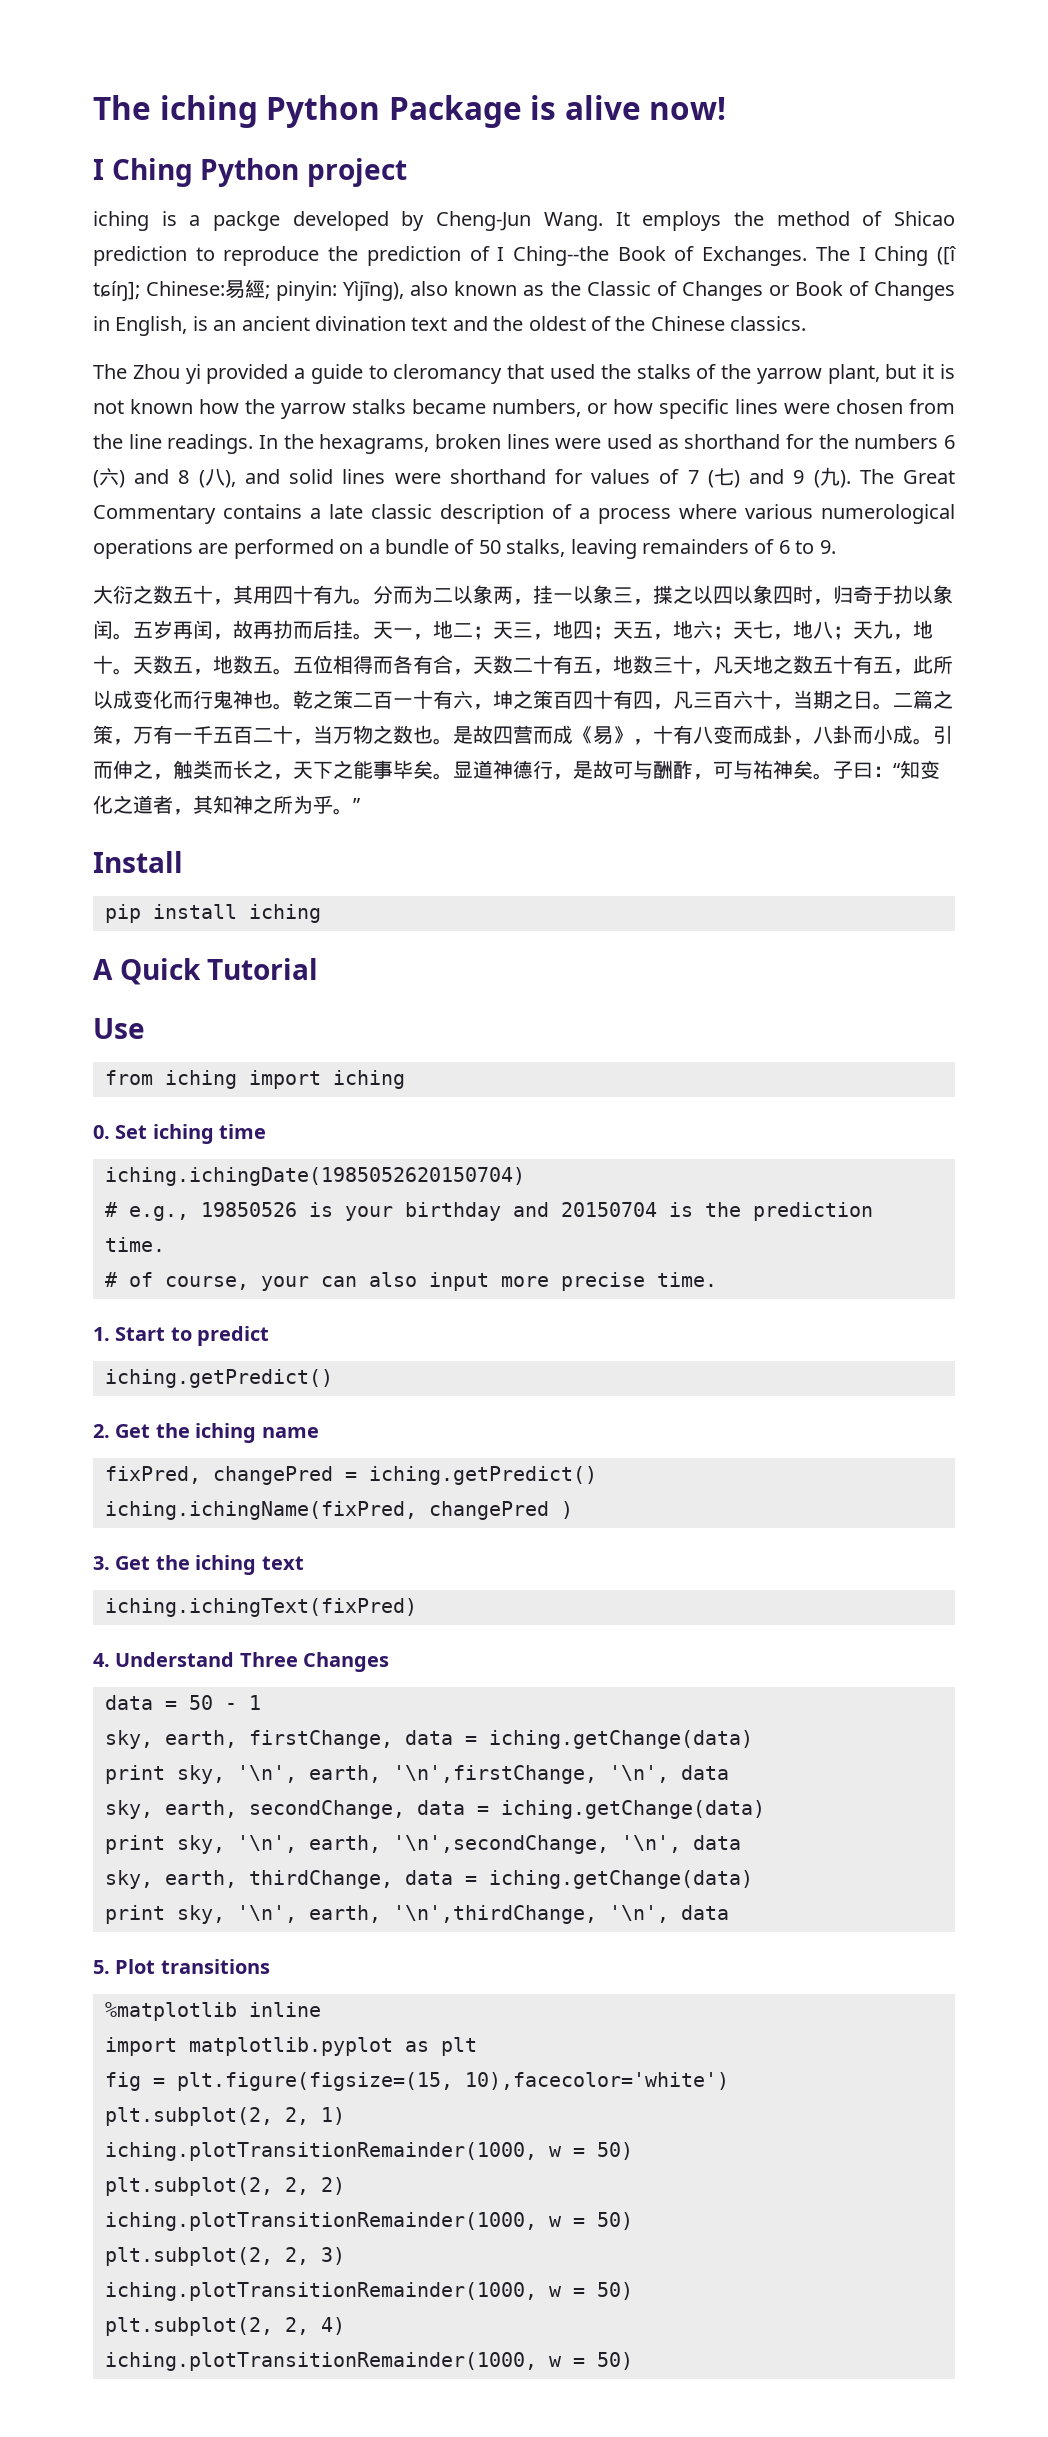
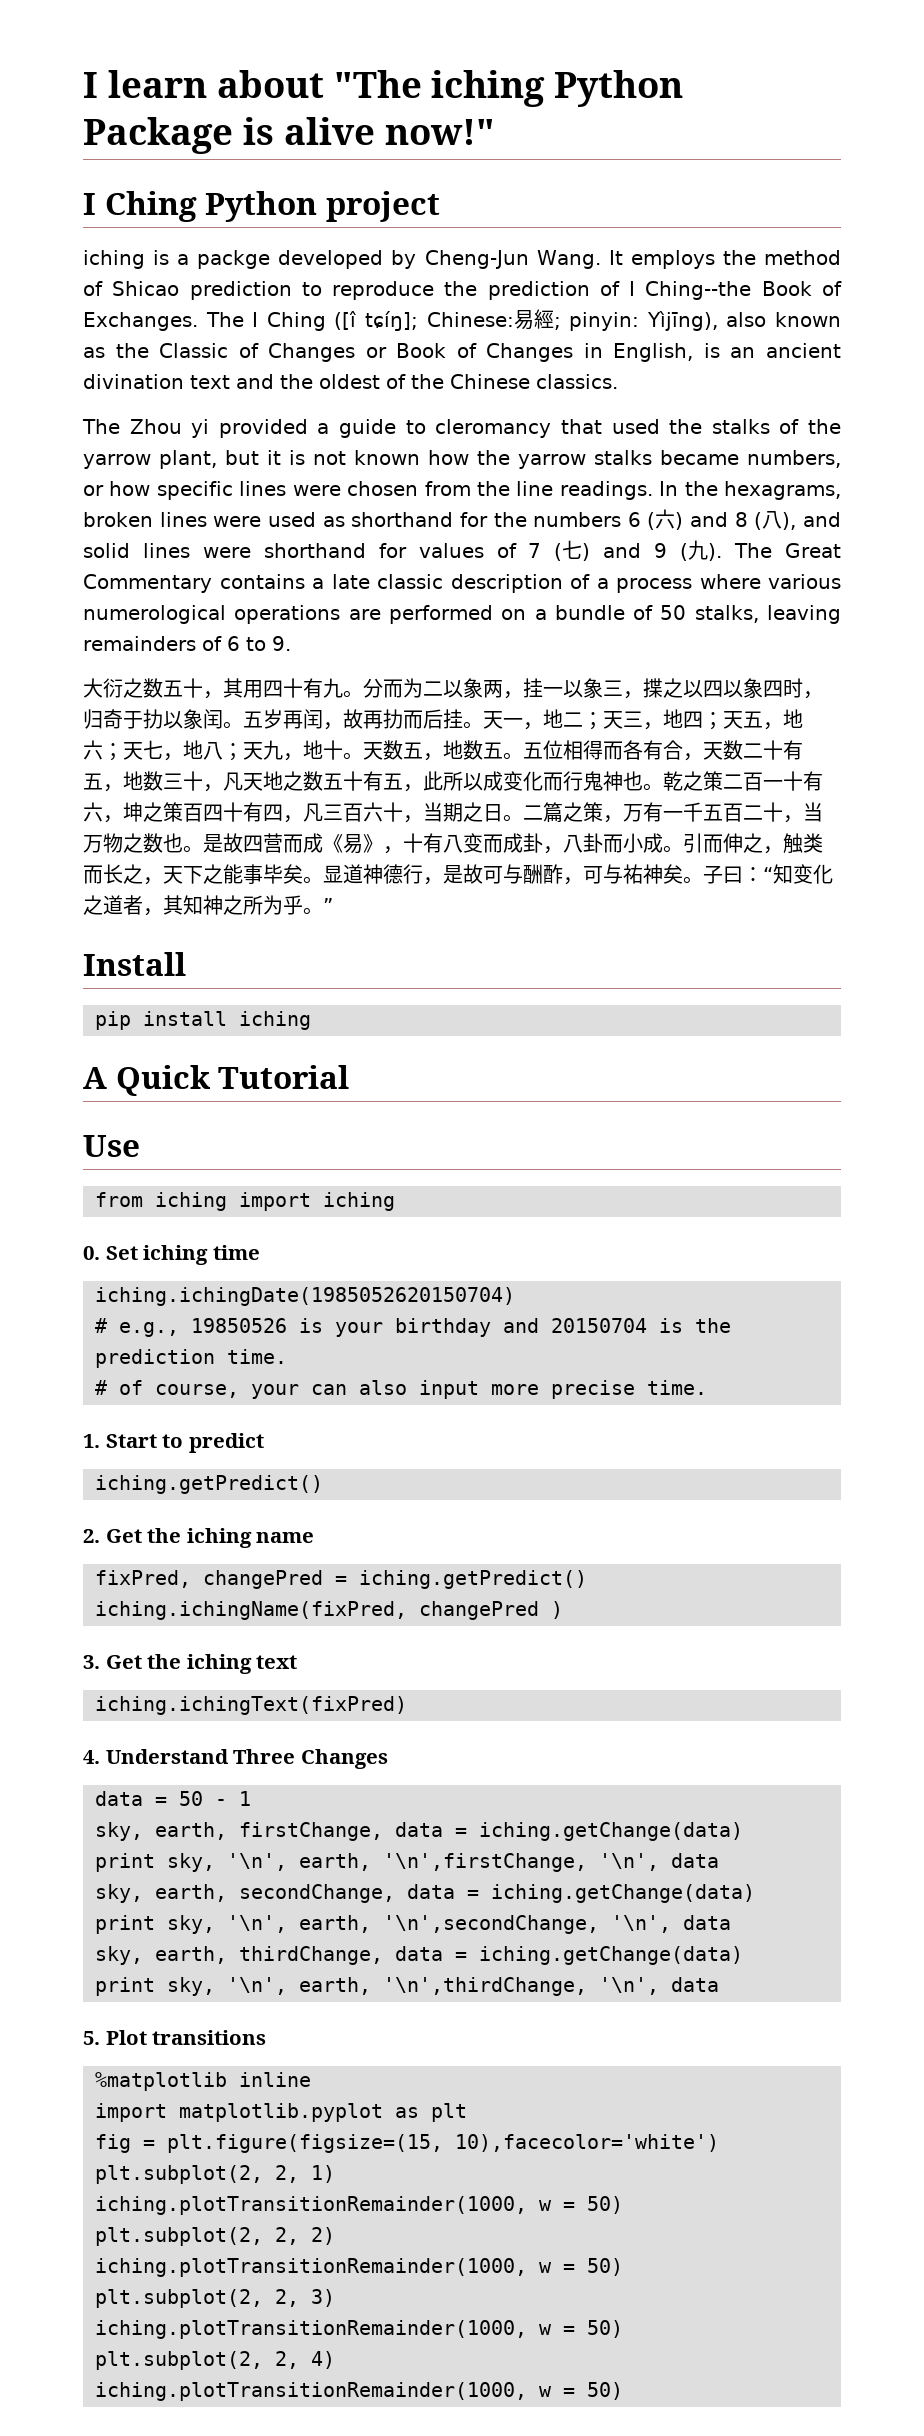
[93,95,151,120] The -> [83,70,422,98] I learn about "The
[649,97,727,120] now! -> [384,119,495,145] now!"

